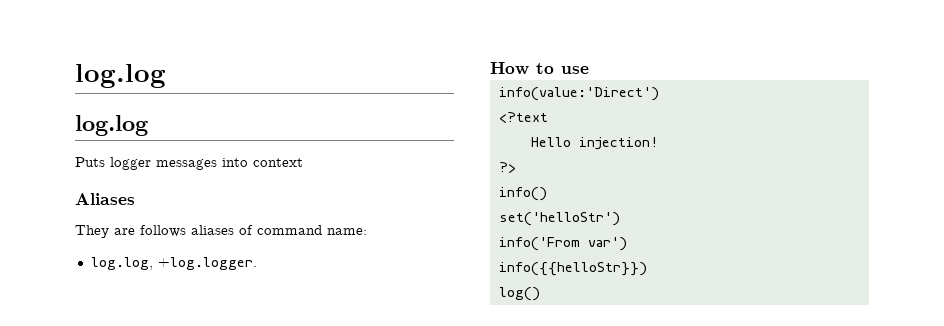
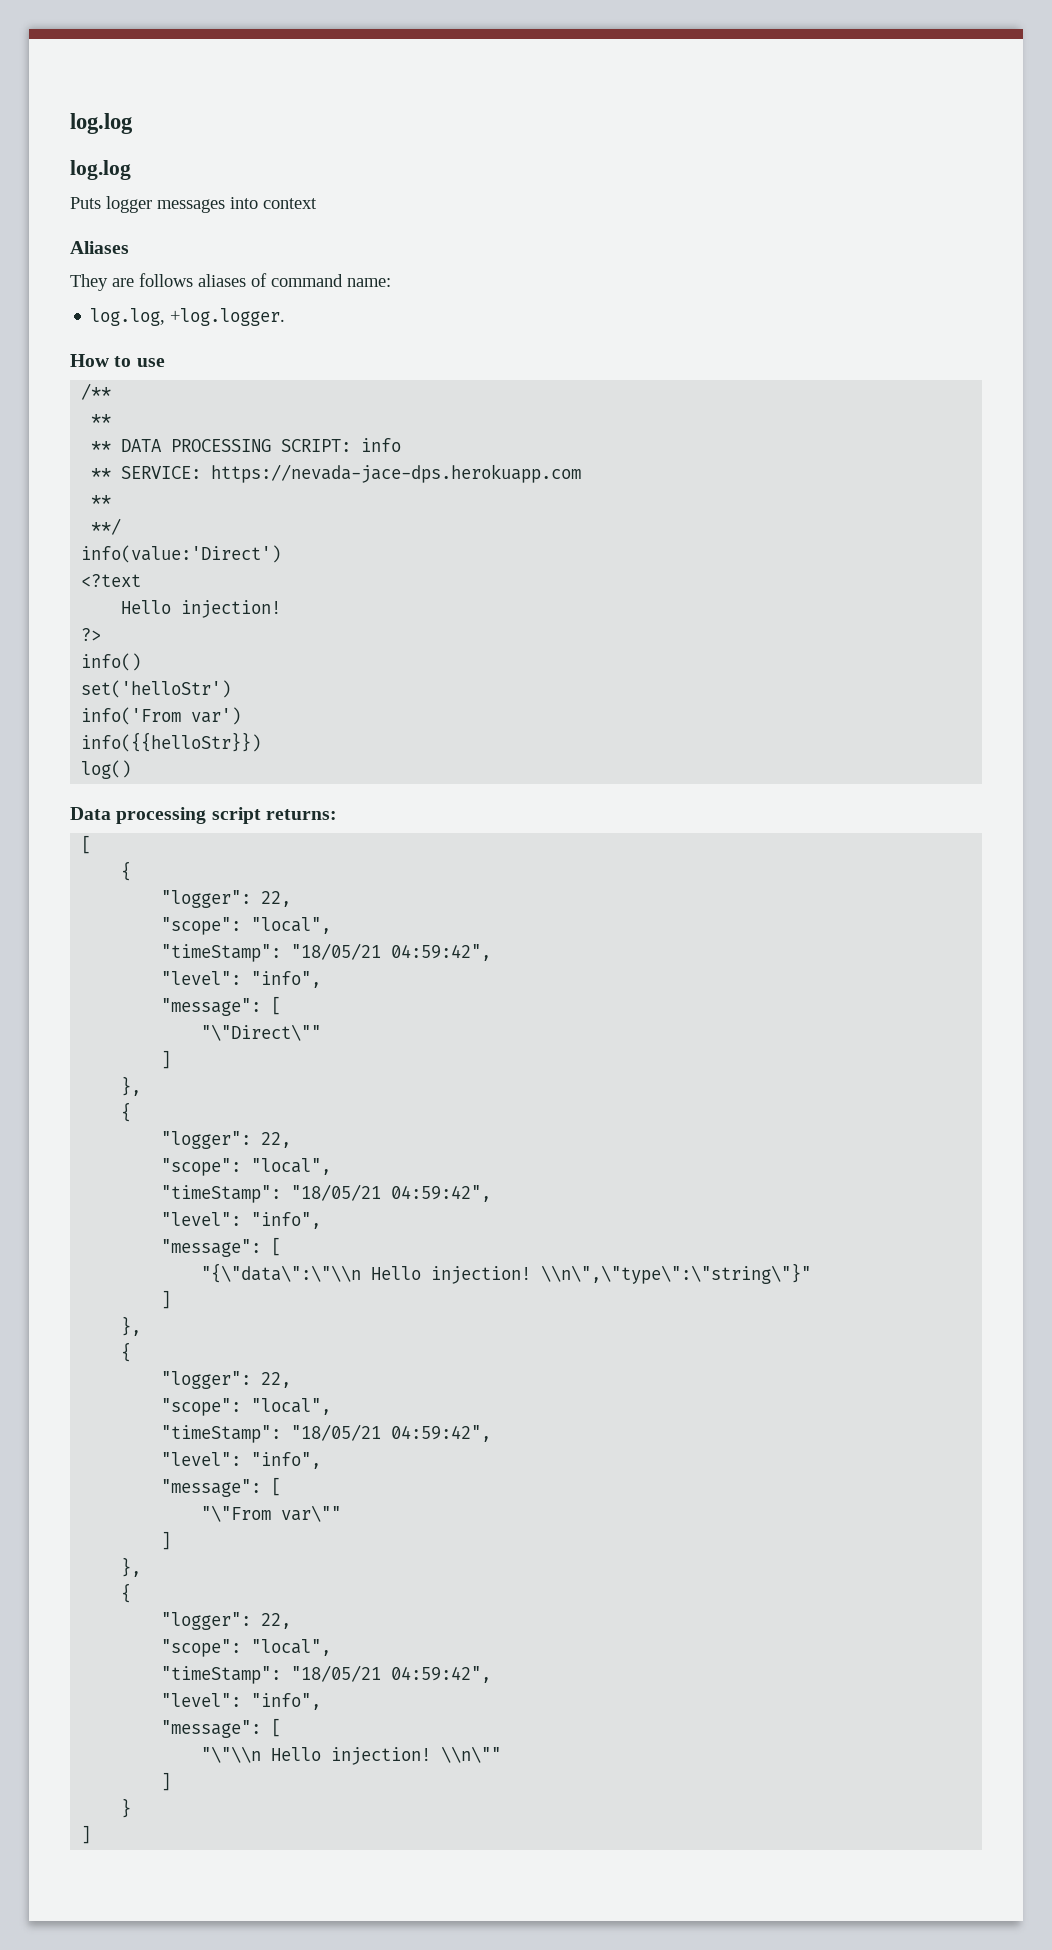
(589, 70) none -> [81,383,112,400] [91,414,112,425] [91,438,402,452] [91,464,582,483] [91,495,112,506] [91,518,122,535] // /** // ** // ** DATA PROCESSING SCRIPT: info // ** SERVICE: https://nevada-jace-dps.herokuapp.com // ** // **/
(540, 294) none -> [70,807,337,824] [81,835,92,854] [121,861,132,881] [161,890,292,908] [161,917,332,935] [161,943,492,962] [161,971,322,988] [161,996,282,1016] [201,1024,322,1041] [161,1050,172,1069] [121,1076,142,1096] [121,1102,132,1122] [161,1131,292,1149] [161,1158,332,1176] [161,1184,492,1203] [161,1212,322,1229] [161,1237,282,1257] [201,1263,812,1284] [161,1290,172,1309] [121,1316,142,1336] [121,1342,132,1362] [161,1371,292,1389] [161,1398,332,1416] [161,1424,492,1443] [161,1452,322,1469] [161,1477,282,1497] [201,1505,342,1522] [161,1531,172,1550] [121,1557,142,1577] [121,1583,132,1603] [161,1612,292,1630] [161,1639,332,1657] [161,1665,492,1684] [161,1693,322,1710] [161,1718,282,1738] [201,1746,502,1765] [161,1772,172,1791] [121,1798,132,1818] [81,1825,92,1844] // Data processing script returns: // [ // { // "logger": 22, // "scope": "local", // "timeStamp": "18/05/21 04:59:42", // "level": "info", // "message": [ // "\"Direct\"" // ] // }, // { // "logger": 22, // "scope": "local", // "timeStamp": "18/05/21 04:59:42", // "level": "info", // "message": [ // "{\"data\":\"\\n Hello injection! \\n\",\"type\":\"string\"}" // ] // }, // { // "logger": 22, // "scope": "local", // "timeStamp": "18/05/21 04:59:42", // "level": "info", // "message": [ // "\"From var\"" // ] // }, // { // "logger": 22, // "scope": "local", // "timeStamp": "18/05/21 04:59:42", // "level": "info", // "message": [ // "\"\\n Hello injection! \\n\"" // ] // } // ]

